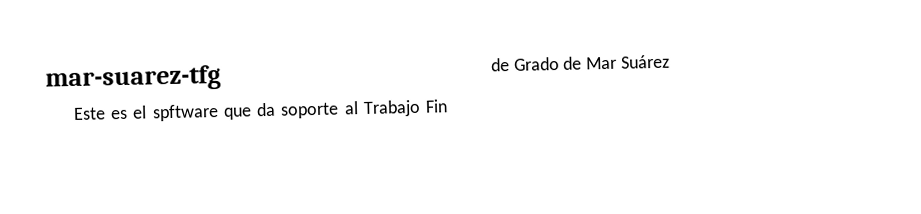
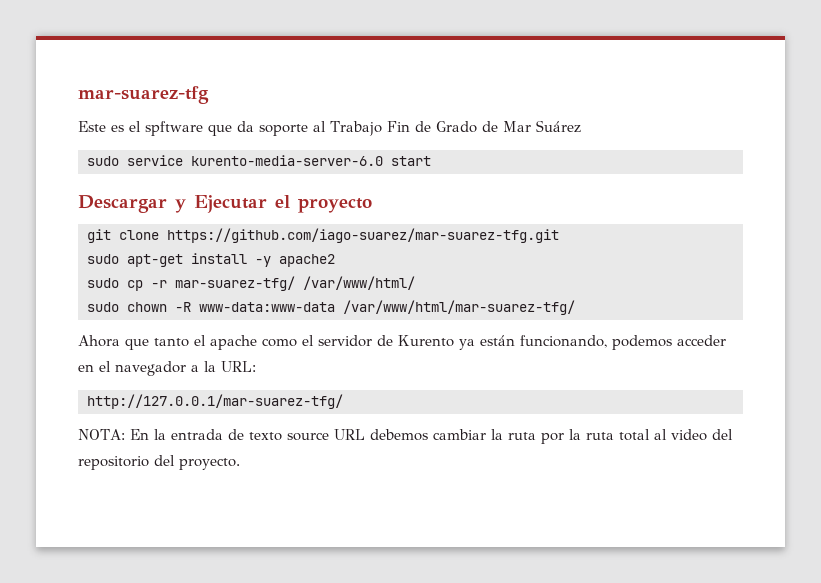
(670, 61) none -> [87,155,431,166] [78,195,372,213] [87,228,559,243] [87,253,335,267] [87,276,415,291] [87,300,575,315] [78,335,726,350] [78,361,256,376] [87,394,343,409] [78,429,733,444] [78,455,240,470] // sudo service kurento-media-server-6.0 start // Descargar y Ejecutar el proyecto // git clone https://github.com/iago-suarez/mar-suarez-tfg.git // sudo apt-get install -y apache2 // sudo cp -r mar-suarez-tfg/ /var/www/html/ // sudo chown -R www-data:www-data /var/www/html/mar-suarez-tfg/ // Ahora que tanto el apache como el servidor de Kurento ya están funcionando, podemos acceder en el navegador a la URL: // http://127.0.0.1/mar-suarez-tfg/ // NOTA: En la entrada de texto source URL debemos cambiar la ruta por la ruta total al video del repositorio del proyecto.

